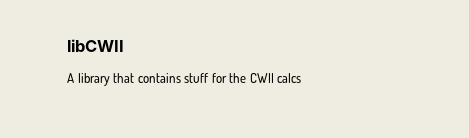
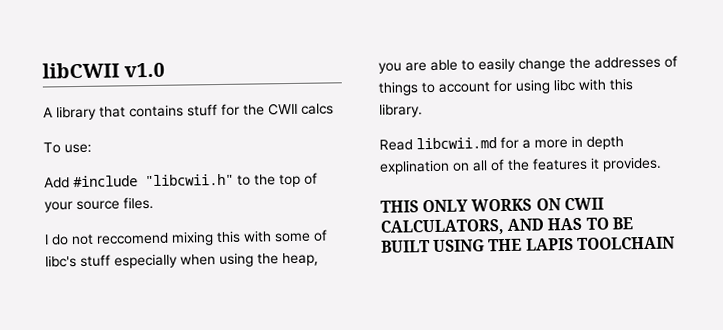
(124, 45) none -> [124,62,166,78] v1.0
(302, 78) none -> [43,142,92,154] [44,172,318,189] [44,196,154,213] [44,229,328,246] [45,252,319,269] [378,55,678,74] [378,78,633,96] [379,103,423,118] [379,135,624,151] [379,156,662,175] [380,197,604,213] [380,217,633,236] [381,236,675,253] // To use: // Add #include "libcwii.h" to the top of your source files. // I do not reccomend mixing this with some of libc's stuff especially when using the heap, you are able to easily change the addresses of things to account for using libc with this library. // Read libcwii.md for a more in depth explination on all of the features it provides. // THIS ONLY WORKS ON CWII CALCULATORS, AND HAS TO BE BUILT USING THE LAPIS TOOLCHAIN

